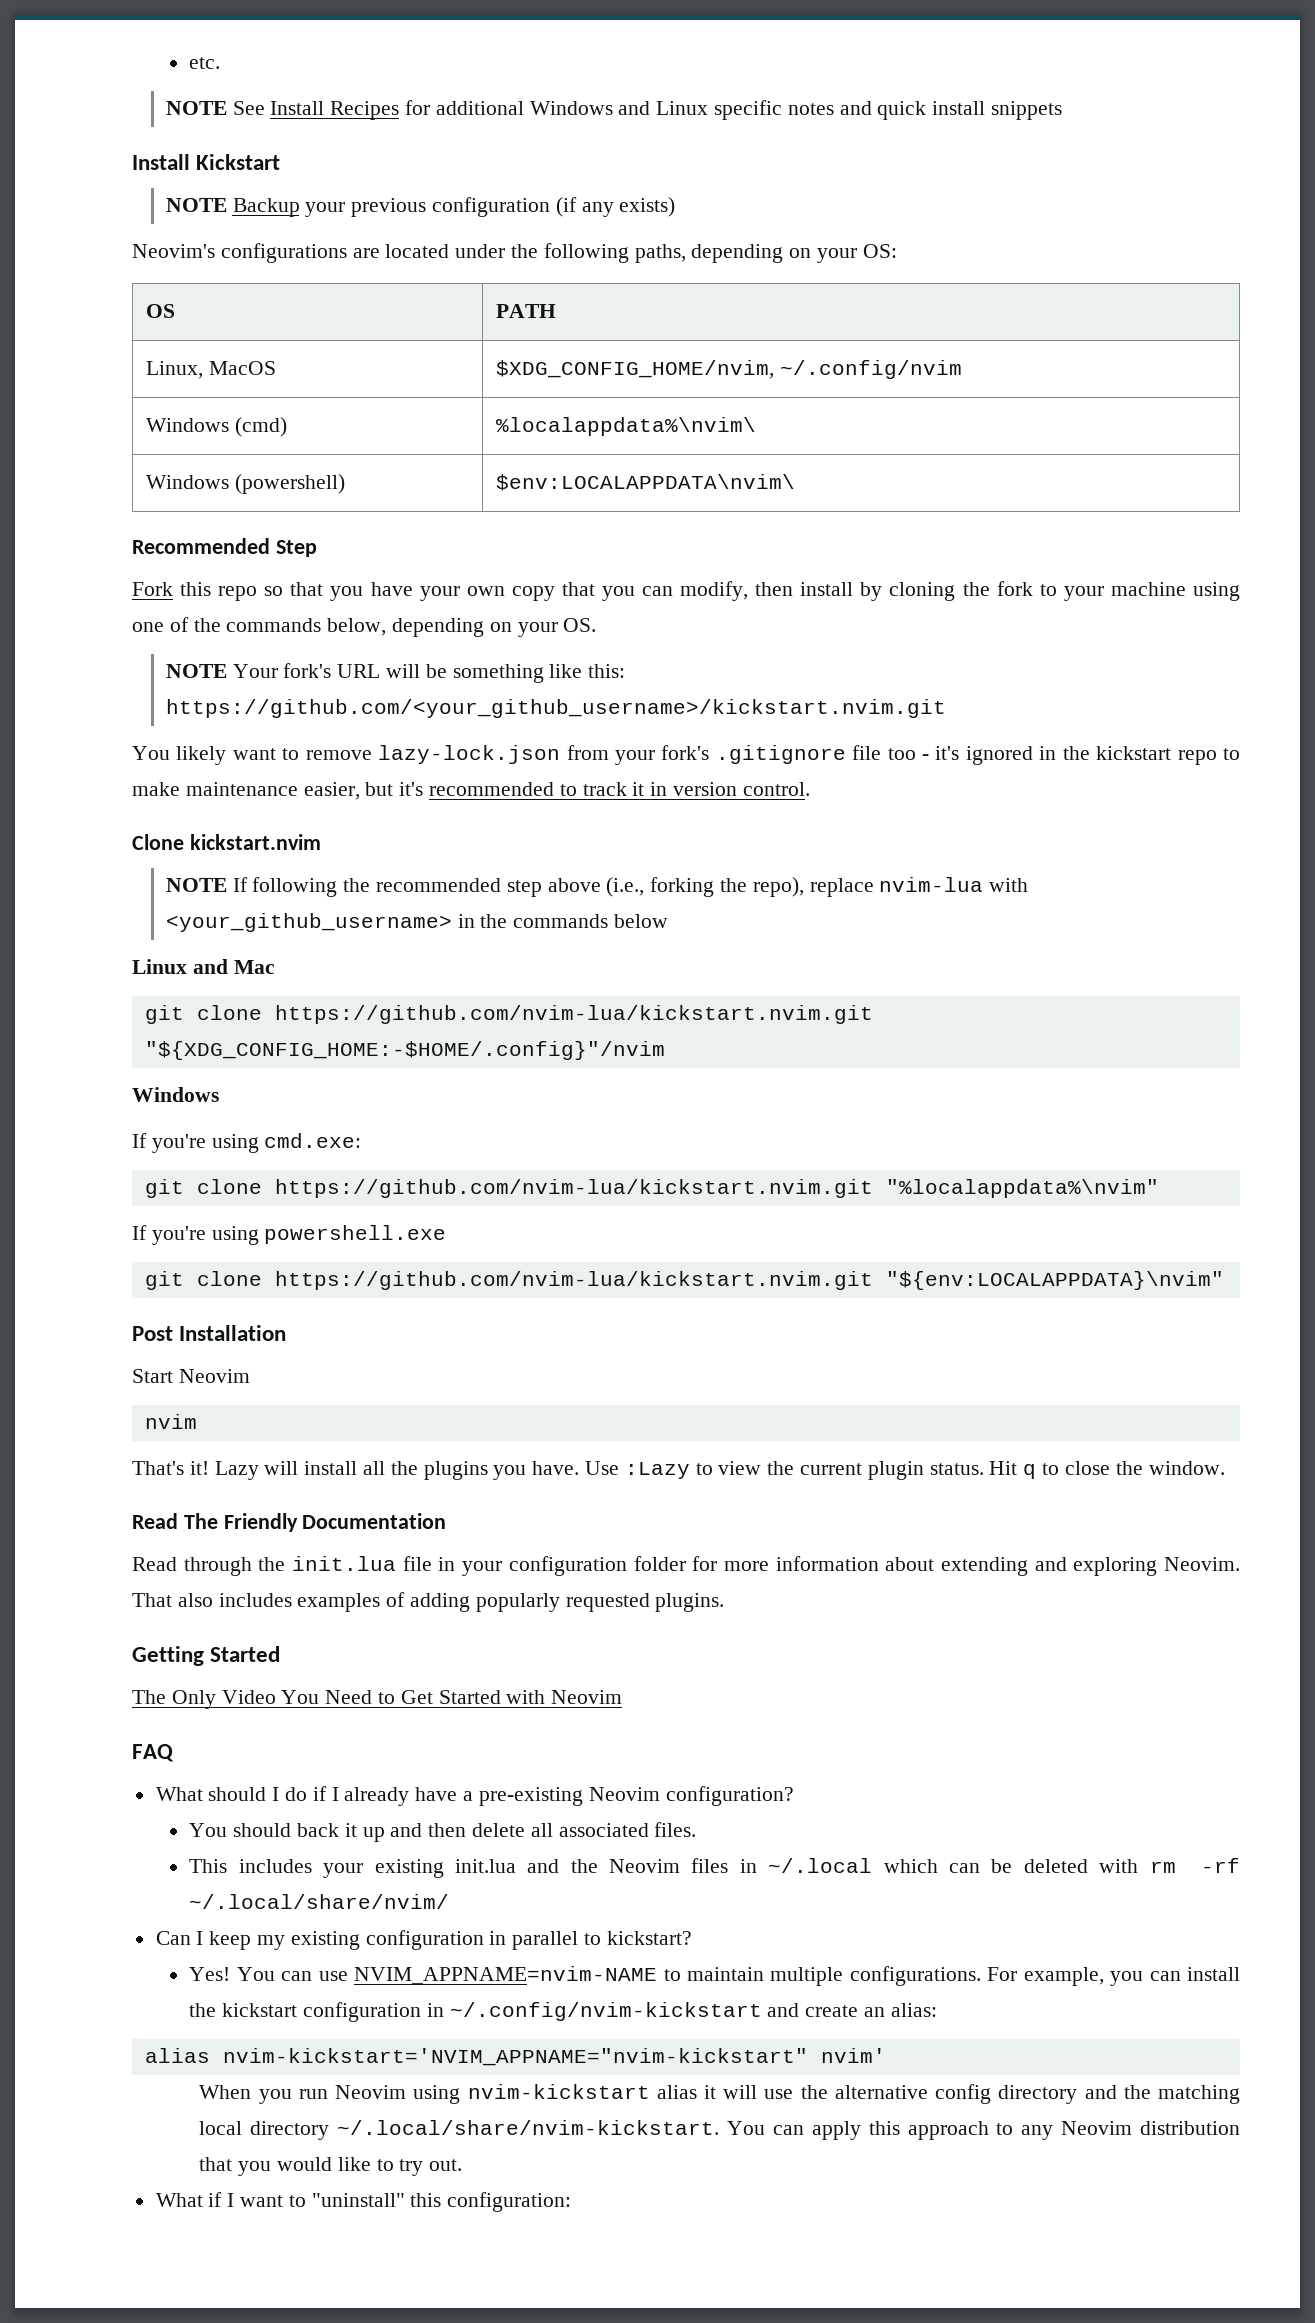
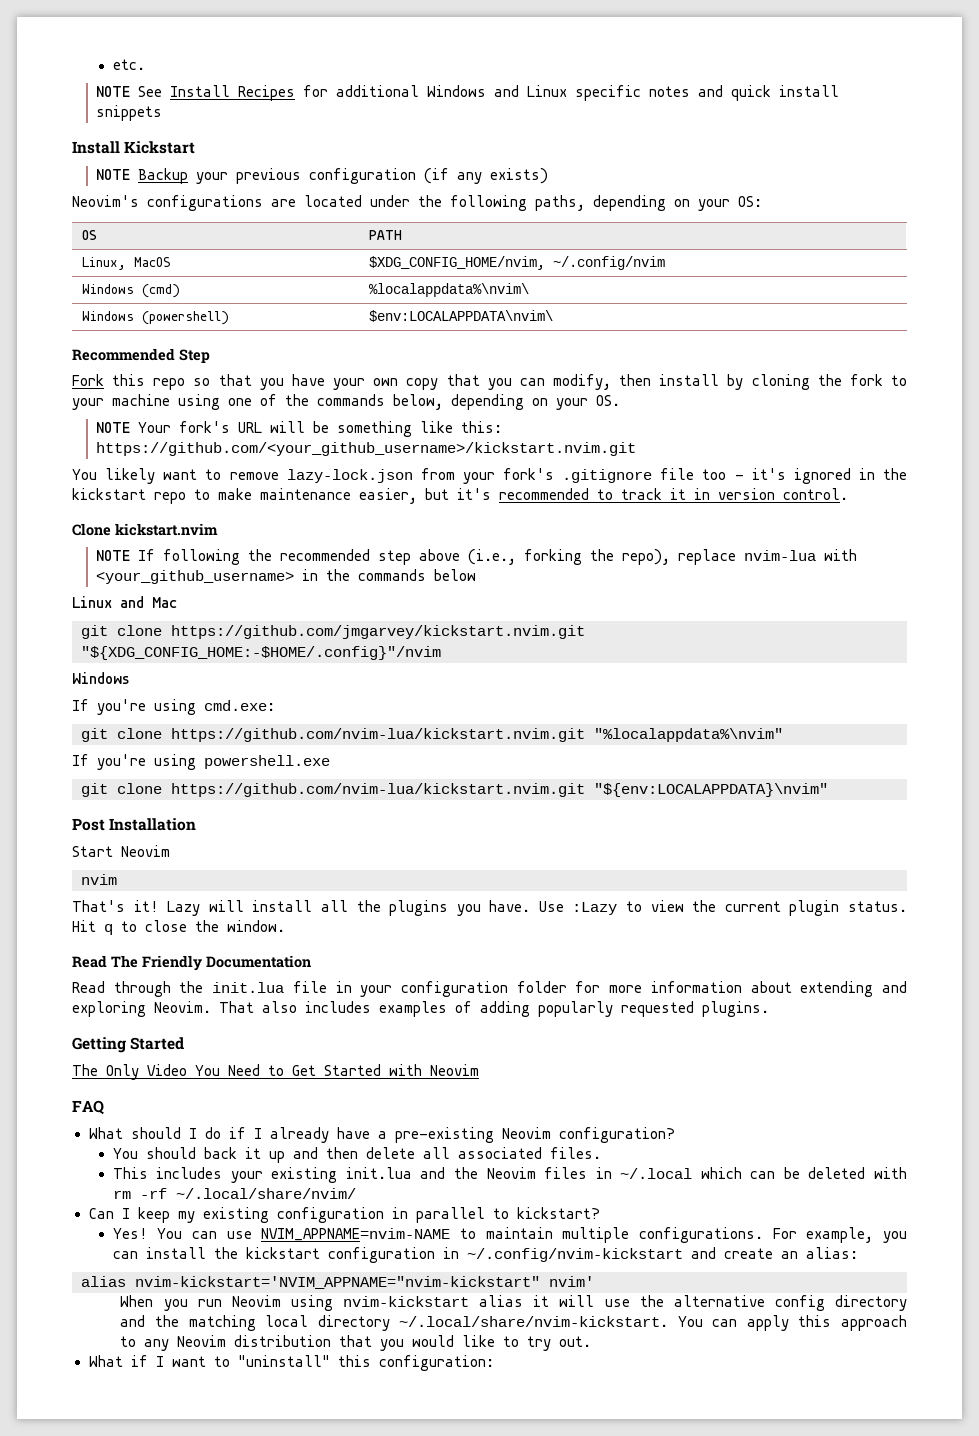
[274,1005,873,1024] https://github.com/nvim-lua/kickstart.nvim.git -> [171,625,585,639] https://github.com/jmgarvey/kickstart.nvim.git

